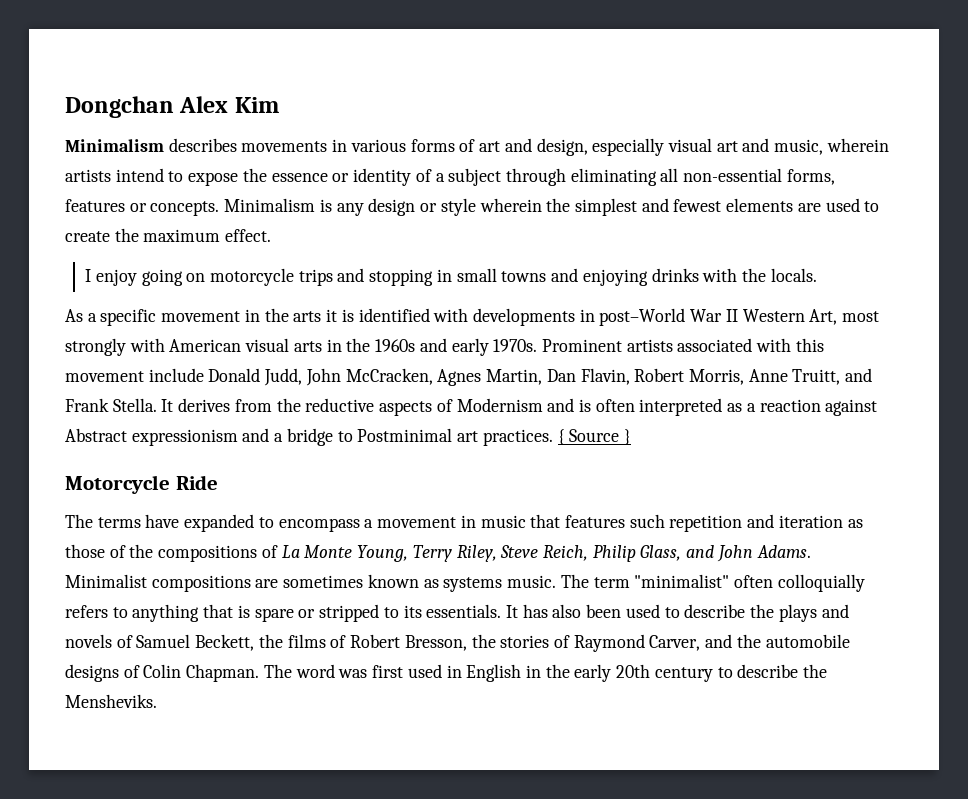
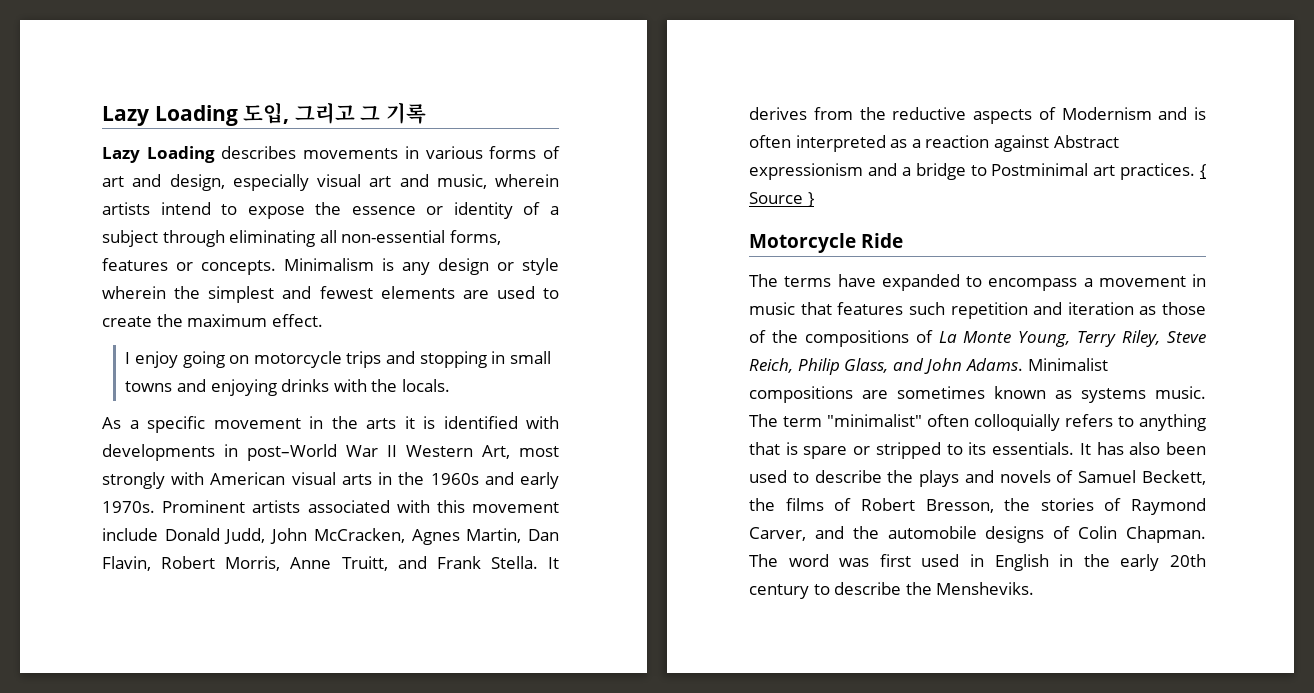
[65,96,279,118] [65,139,164,152] Dongchan Alex Kim // Minimalism -> [102,102,426,126] [102,146,215,163] Lazy Loading 도입, 그리고 그 기록 // Lazy Loading

